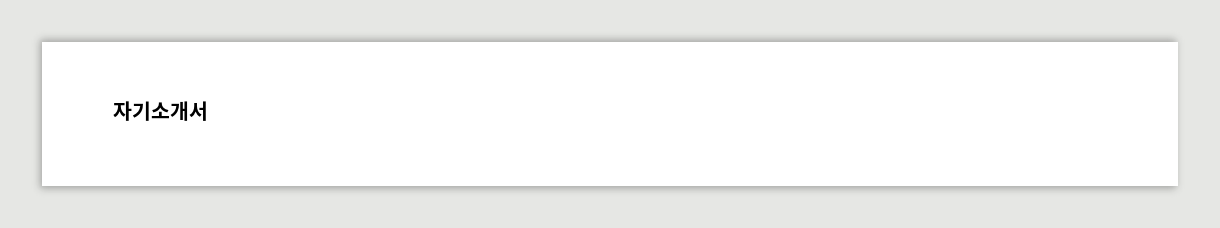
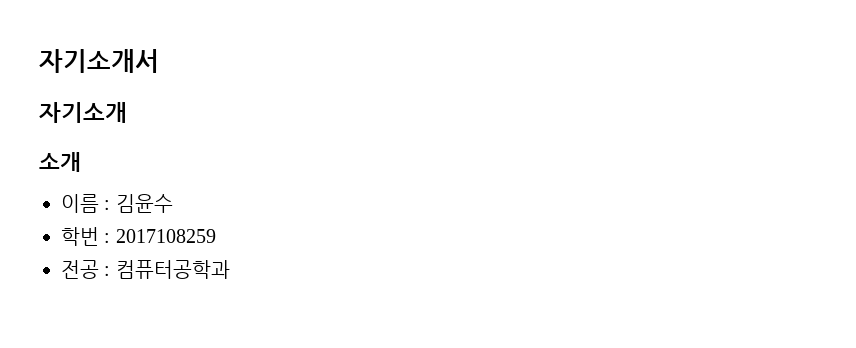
(208, 111) none -> [39,102,127,123] [39,152,81,172] [61,194,173,213] [61,227,216,246] [61,260,230,279] // 자기소개 // 소개 // 이름 : 김윤수 // 학번 : 2017108259 // 전공 : 컴퓨터공학과

